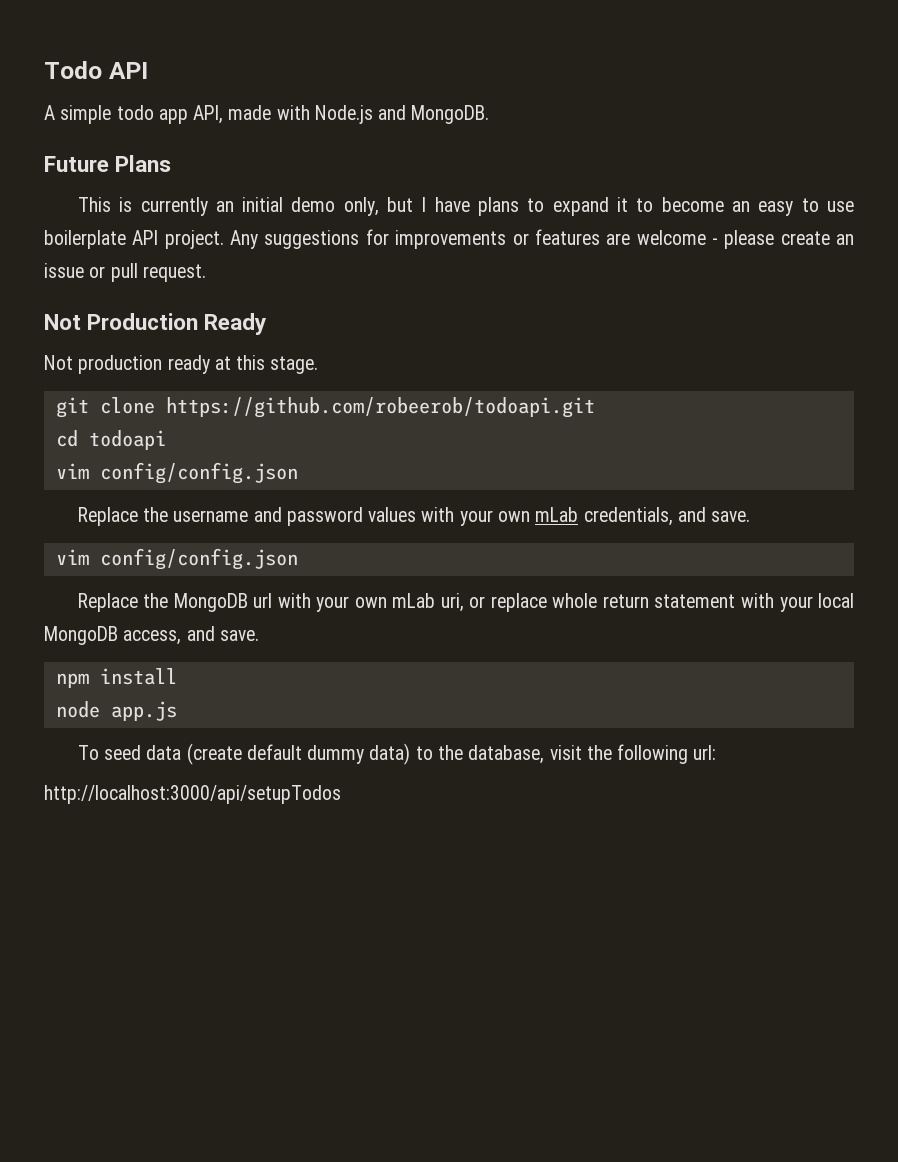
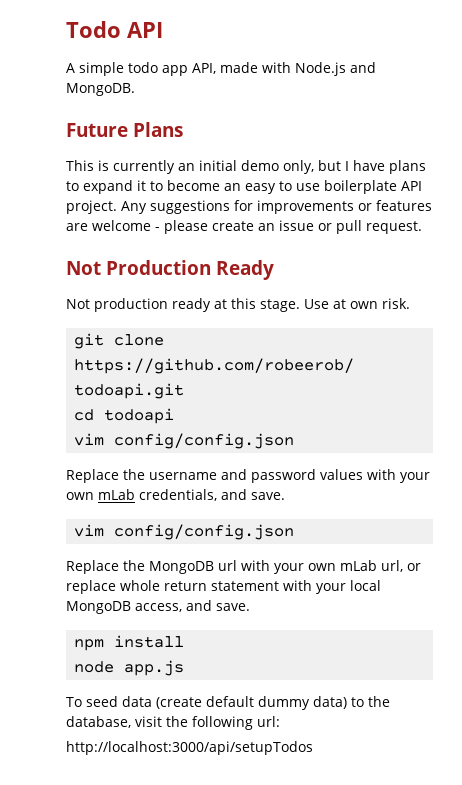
(319, 365) none -> [304,298,410,309] Use at own risk.
[440,593,464,612] uri, -> [381,560,403,572] url,

